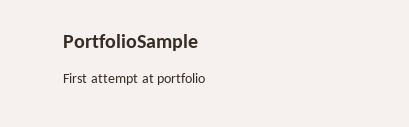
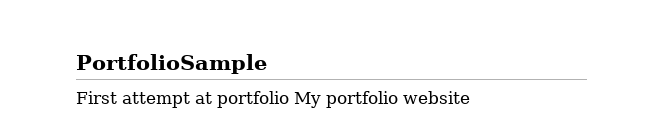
(206, 79) none -> [294,91,470,108] My portfolio website

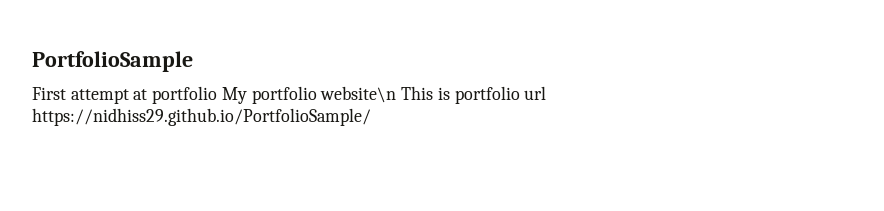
[403,91,470,104] website -> [320,86,547,104] [32,108,371,126] website\n This is portfolio url https://nidhiss29.github.io/PortfolioSample/

